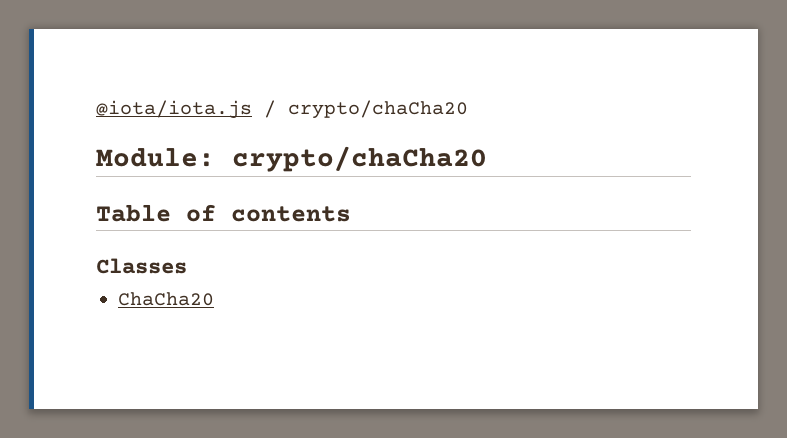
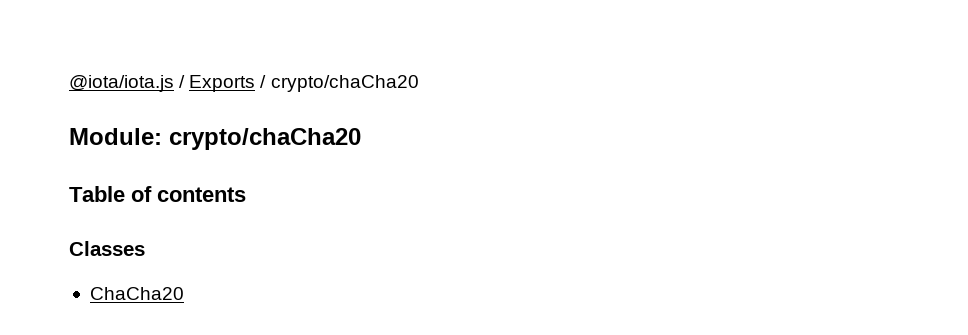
(276, 109) none -> [189,75,267,92] Exports /

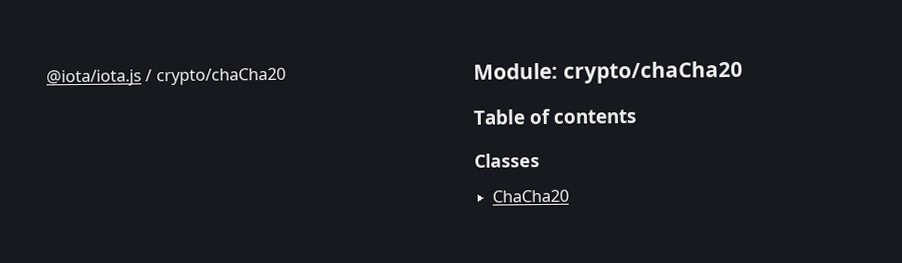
[189,75,267,92] Exports / -> (153, 75) none

